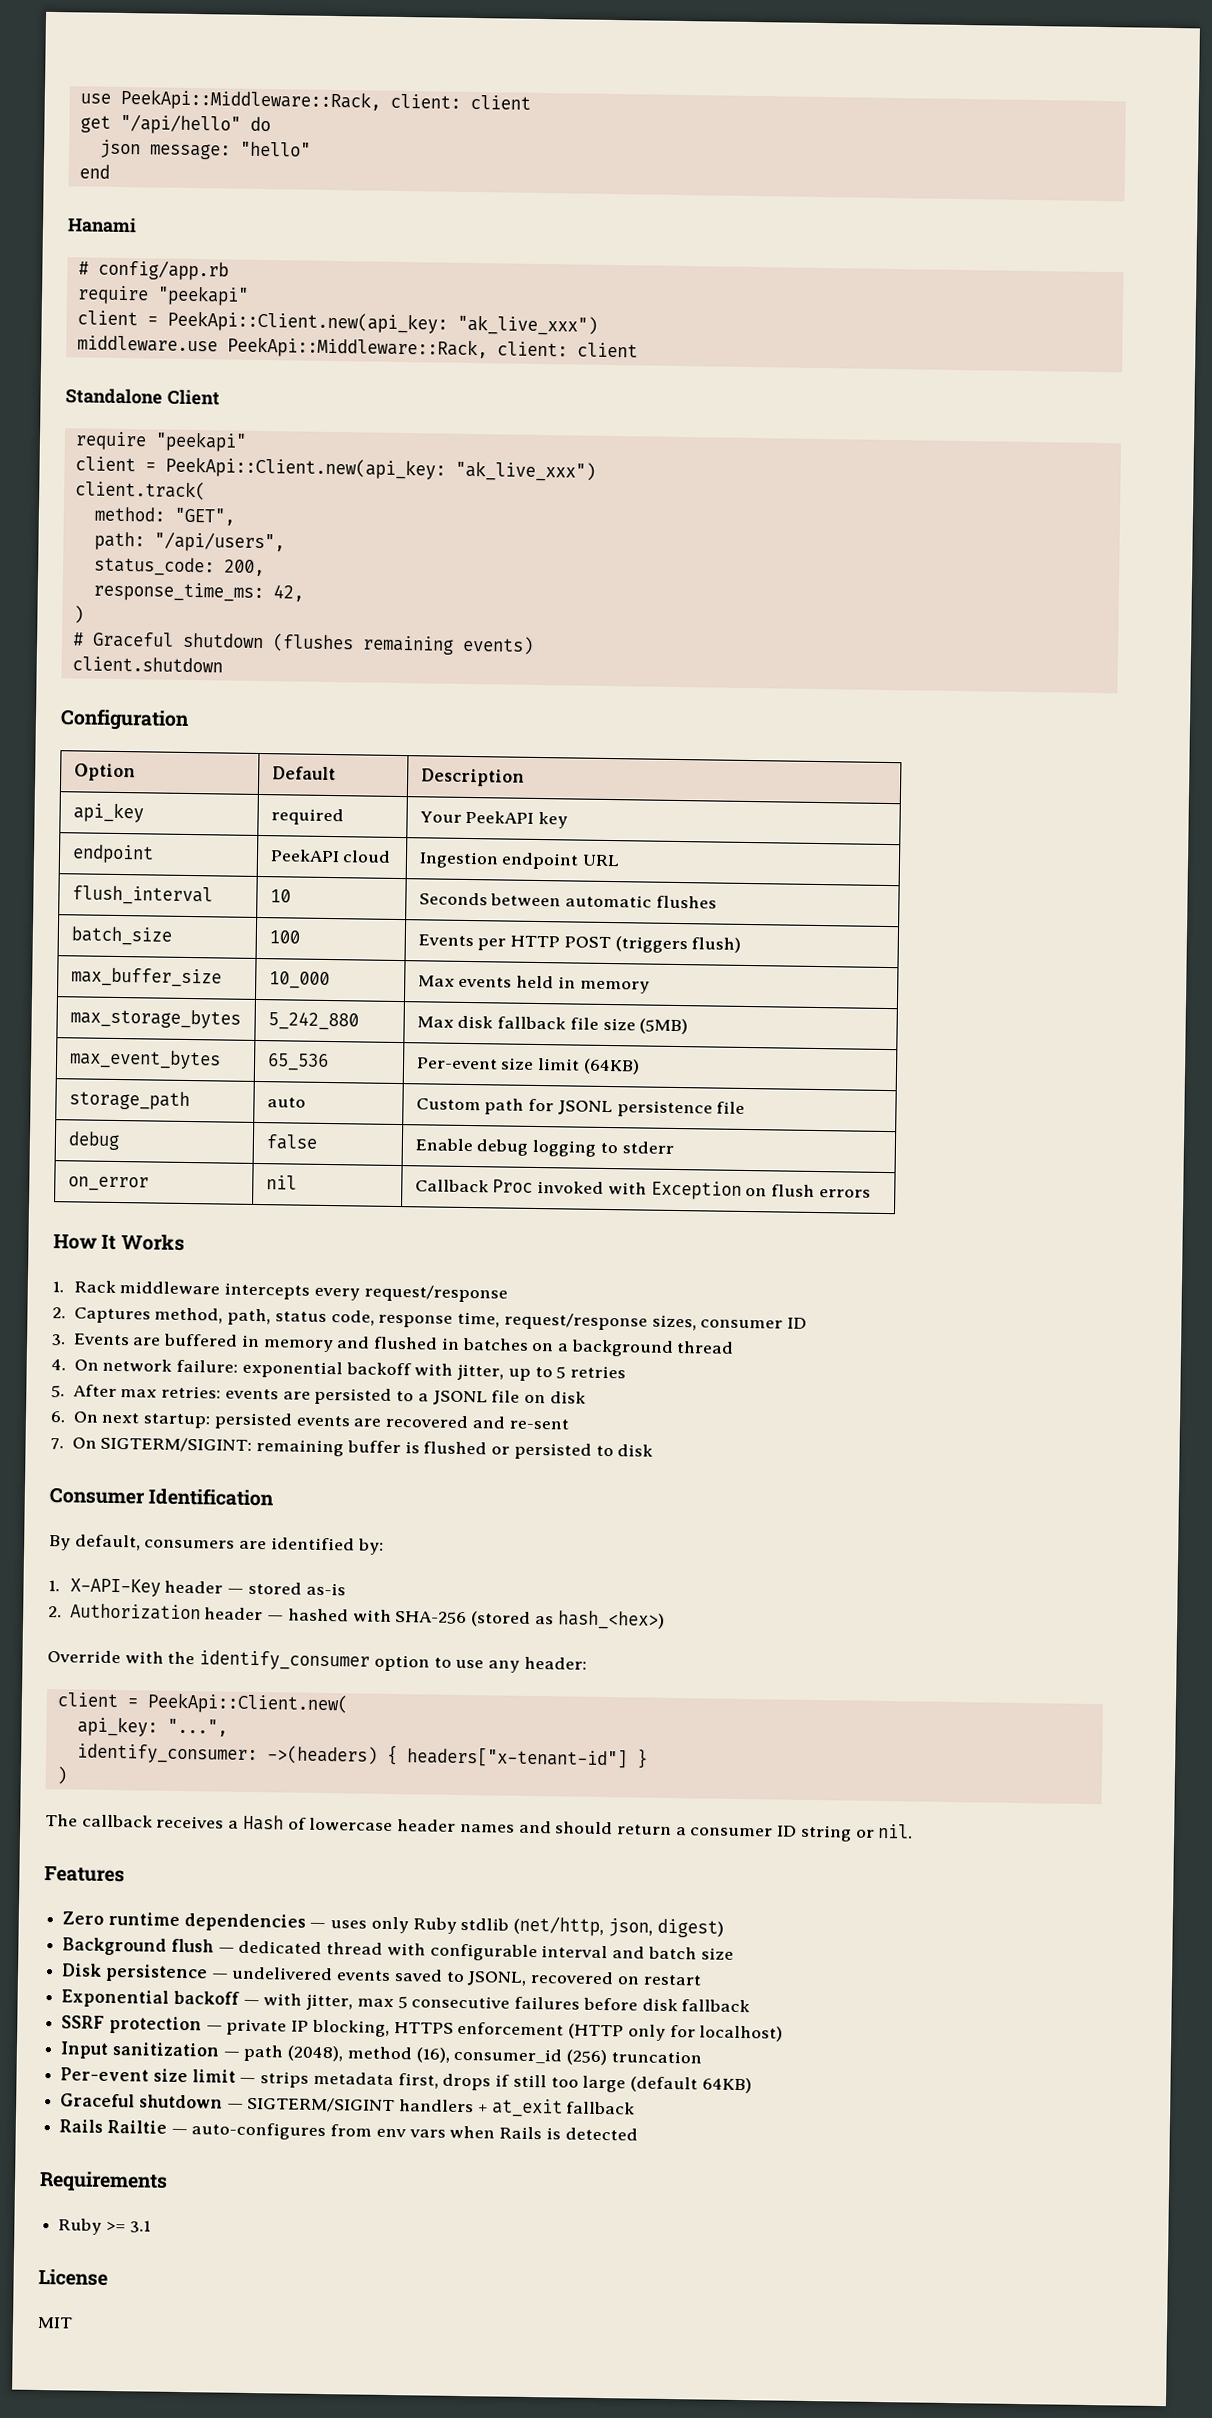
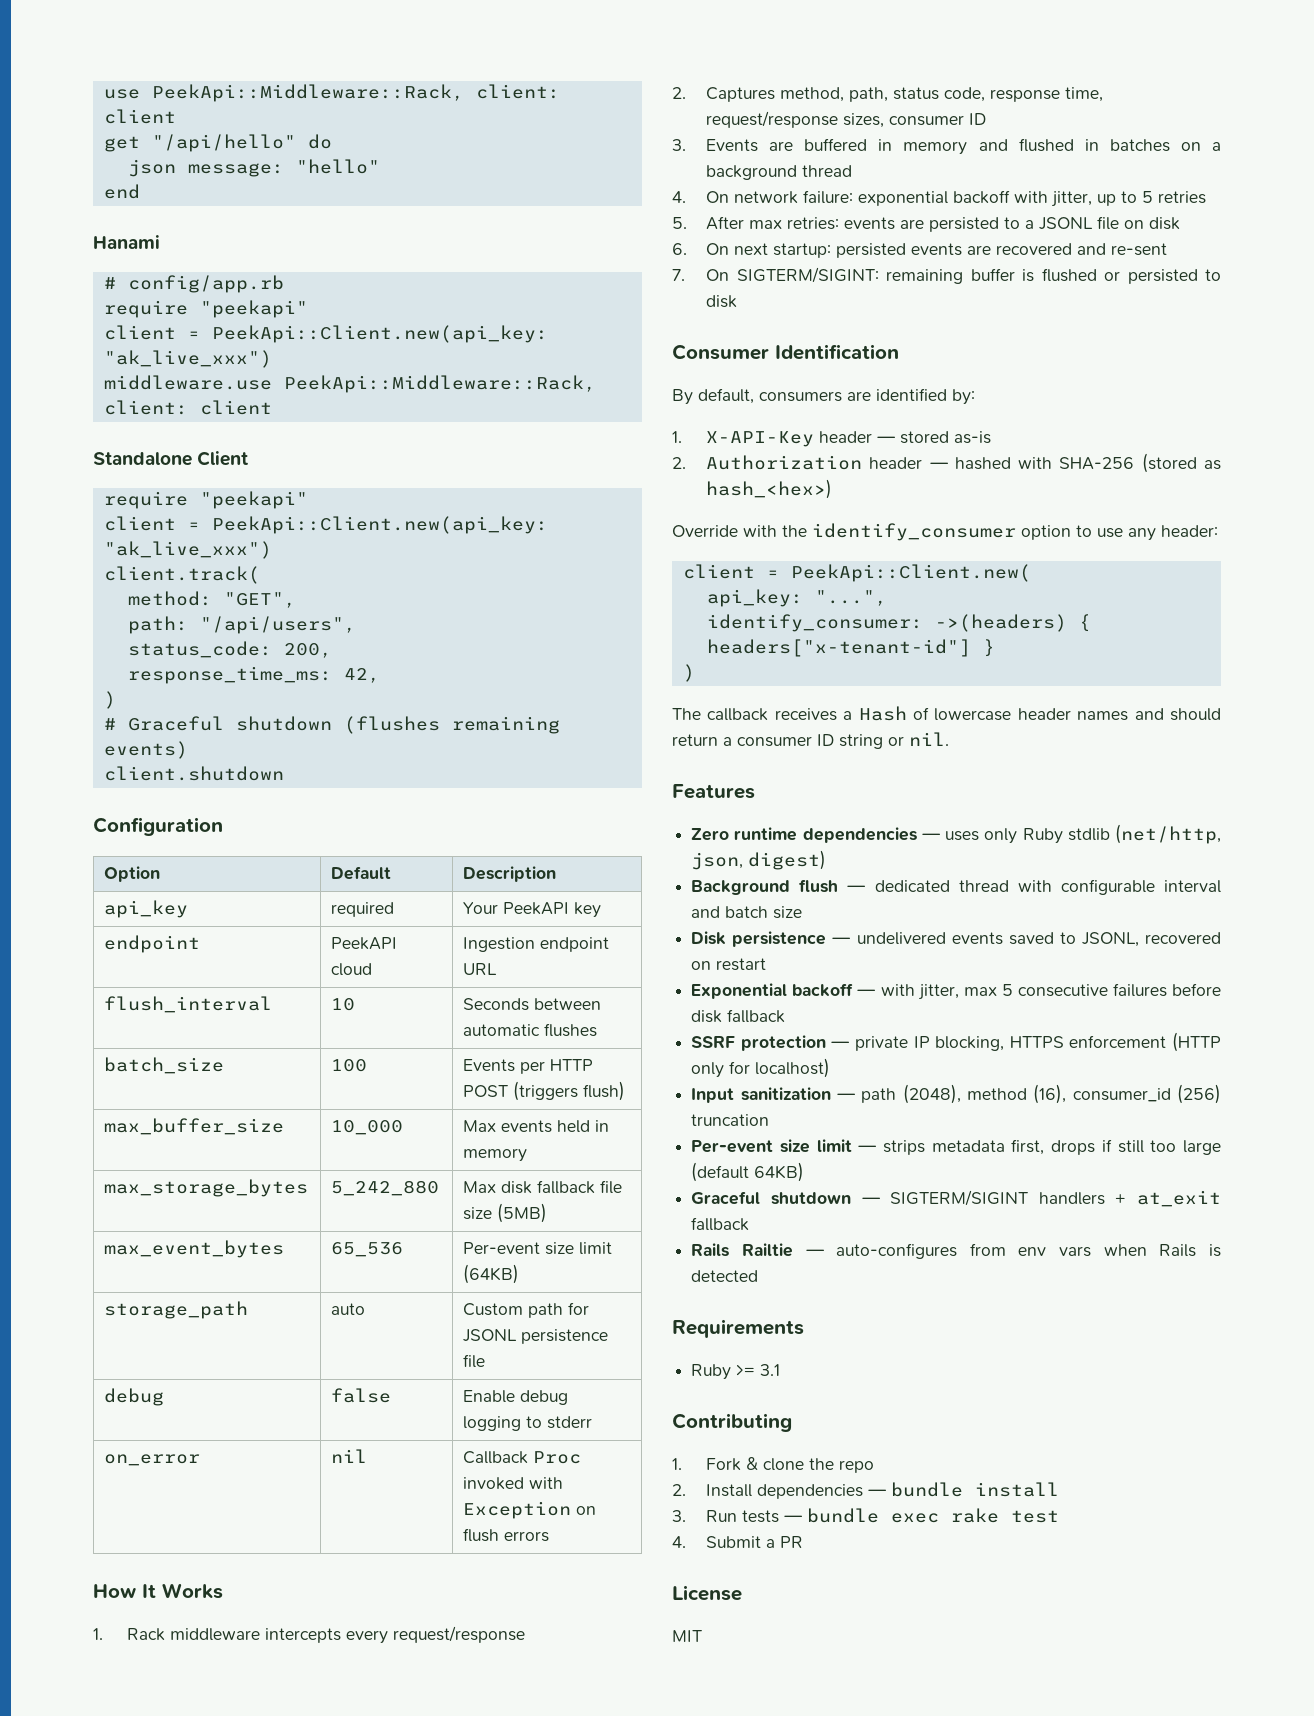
(151, 2226) none -> [672,1413,792,1432] [672,1457,875,1473] [672,1482,1060,1499] [672,1508,1060,1523] [672,1536,804,1548] // Contributing // 1. Fork & clone the repo // 2. Install dependencies — bundle install // 3. Run tests — bundle exec rake test // 4. Submit a PR

